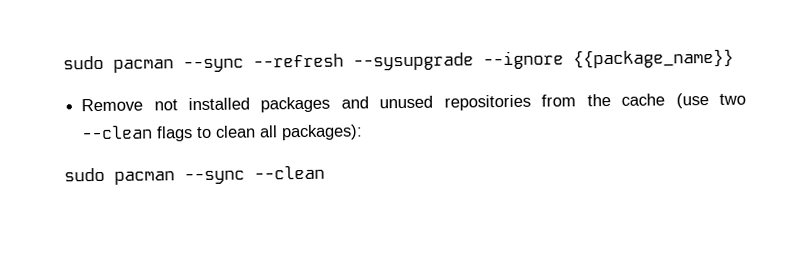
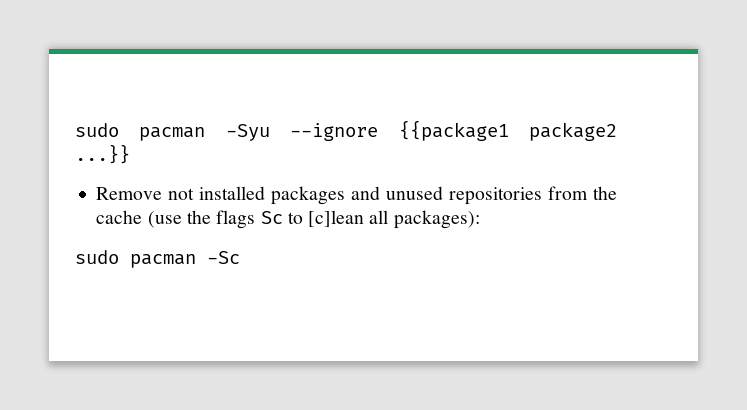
[63,48,734,73] sudo pacman --sync --refresh --sysupgrade --ignore {{package_name}} -> [75,120,617,141] [75,144,130,164] sudo pacman -Syu --ignore {{package1 package2 ...}}
[719,93,747,105] [81,125,257,142] two --clean flags to clean -> [186,210,365,229] the flags Sc to [c]lean
[184,165,325,185] --sync --clean -> [207,251,240,264] -Sc

